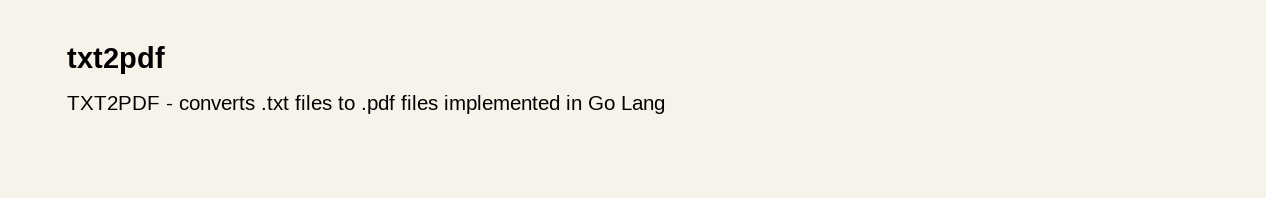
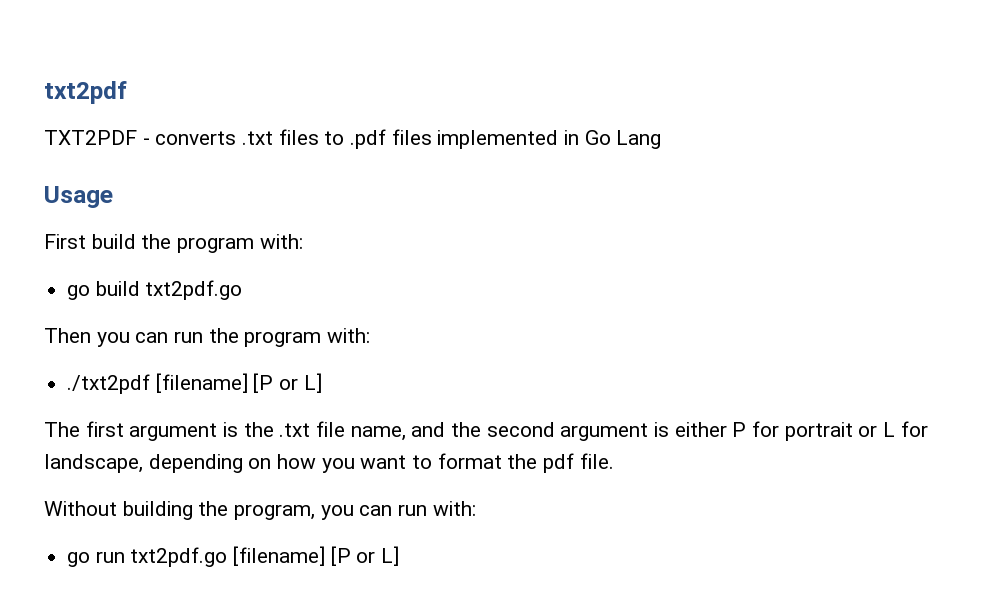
(665, 105) none -> [44,186,113,208] [44,234,303,253] [67,280,243,300] [44,328,371,347] [67,373,322,394] [44,421,928,441] [44,453,614,473] [44,501,476,520] [67,546,400,567] // Usage // First build the program with: // go build txt2pdf.go // Then you can run the program with: // ./txt2pdf [filename] [P or L] // The first argument is the .txt file name, and the second argument is either P for portrait or L for landscape, depending on how you want to format the pdf file. // Without building the program, you can run with: // go run txt2pdf.go [filename] [P or L]

